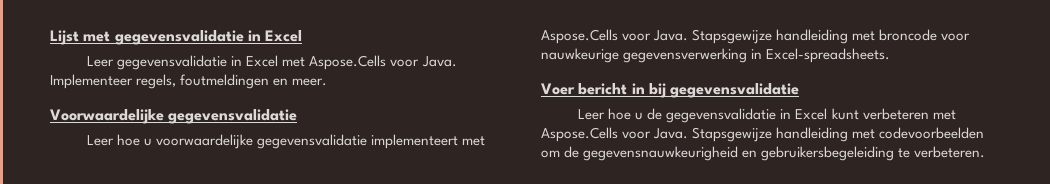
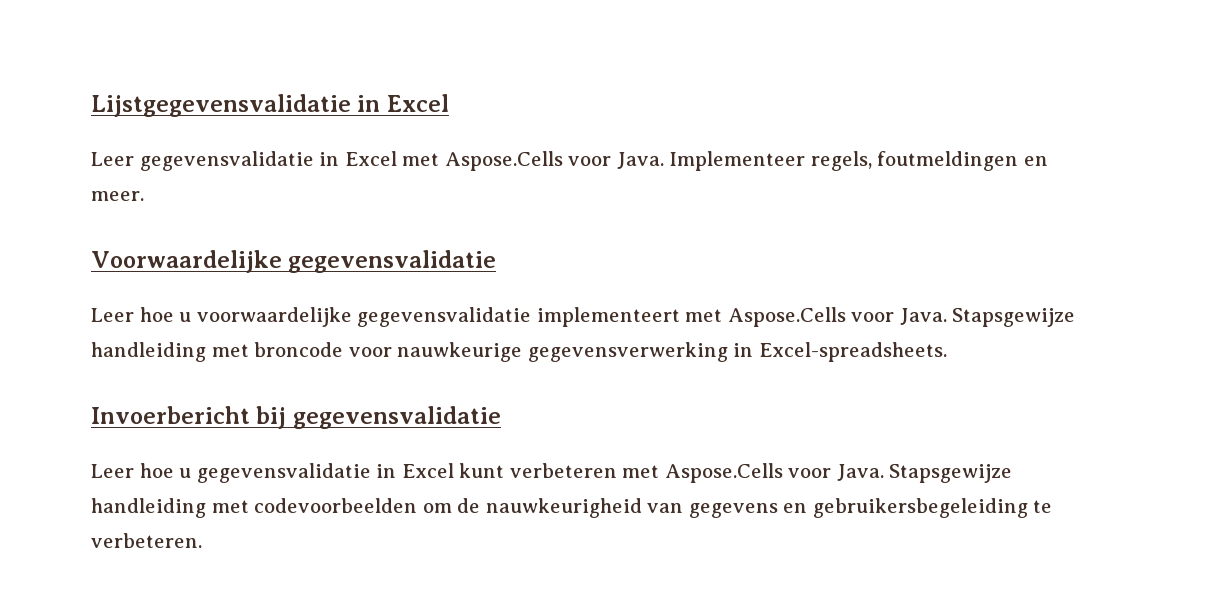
[50,30,244,45] Lijst met gegevensvalidatie -> [91,94,351,117] Lijstgegevensvalidatie
[541,83,645,95] Voer bericht in -> [91,406,250,424] Invoerbericht
[647,108,663,120] de -> (192, 473) none
[583,146,739,161] gegevensnauwkeurigheid -> [485,498,778,518] nauwkeurigheid van gegevens

